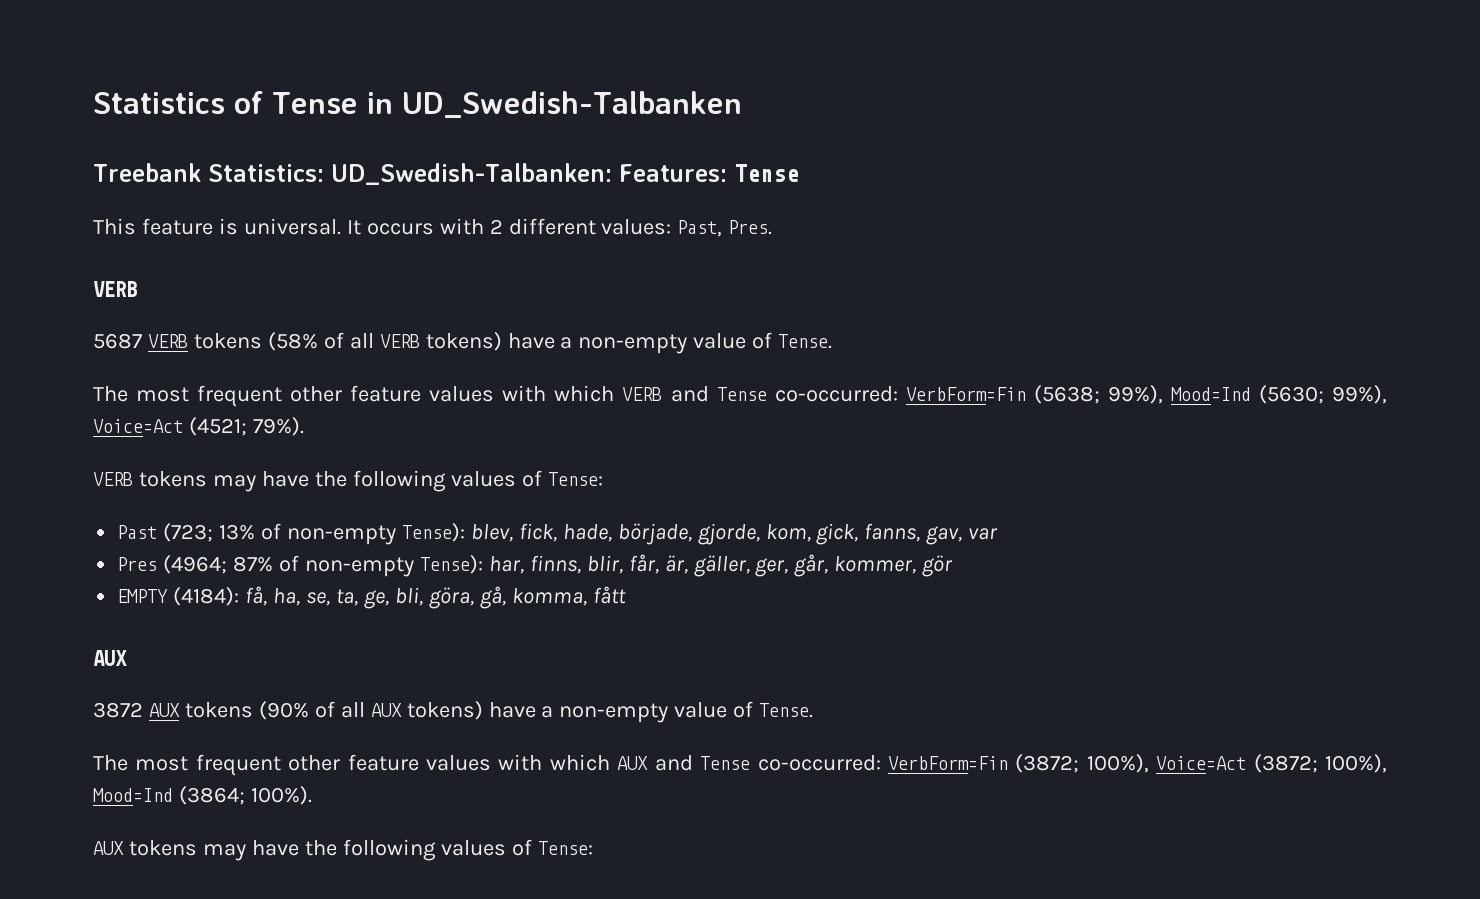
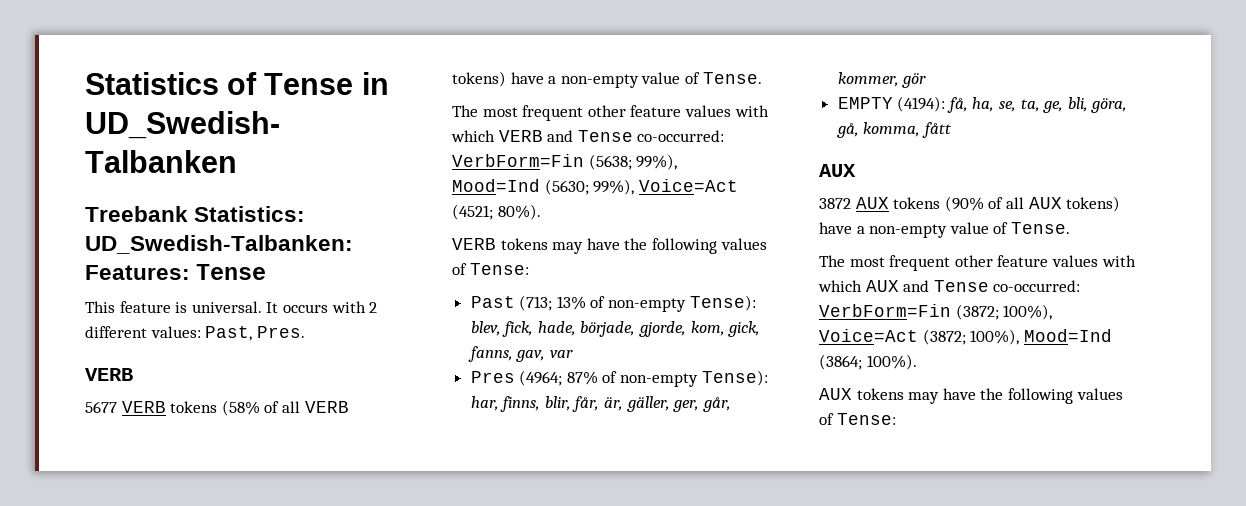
[93,333,142,349] 5687 -> [85,401,117,413] 5677
[252,417,304,436] 79%). -> [497,204,541,220] 80%).
[163,523,214,542] (723; -> [519,295,553,311] (713;
[173,587,240,606] (4184): -> [897,96,946,112] (4194):

